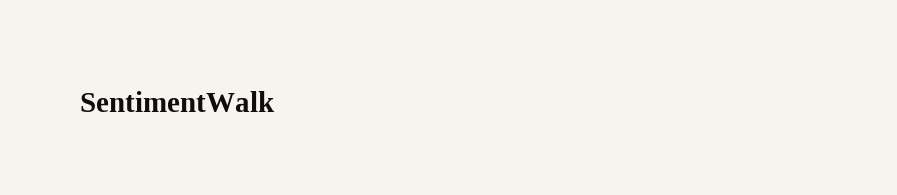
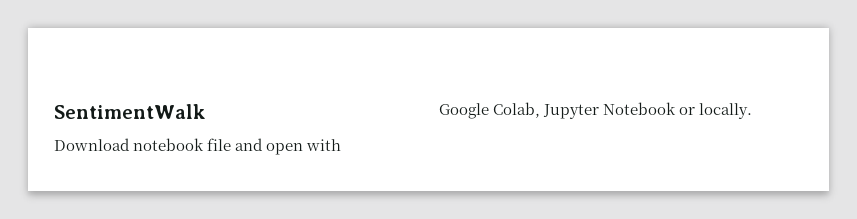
(275, 101) none -> [54,138,342,155] [439,102,753,119] // Download notebook file and open with Google Colab, Jupyter Notebook or locally.

